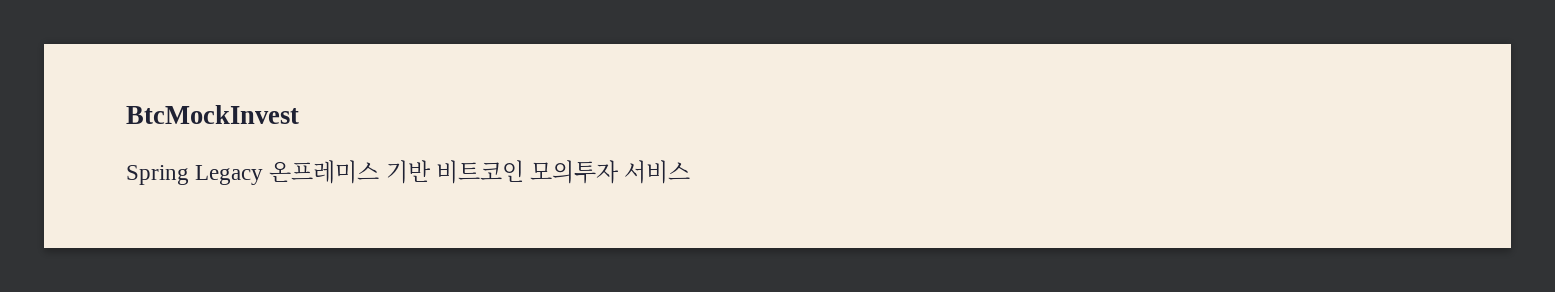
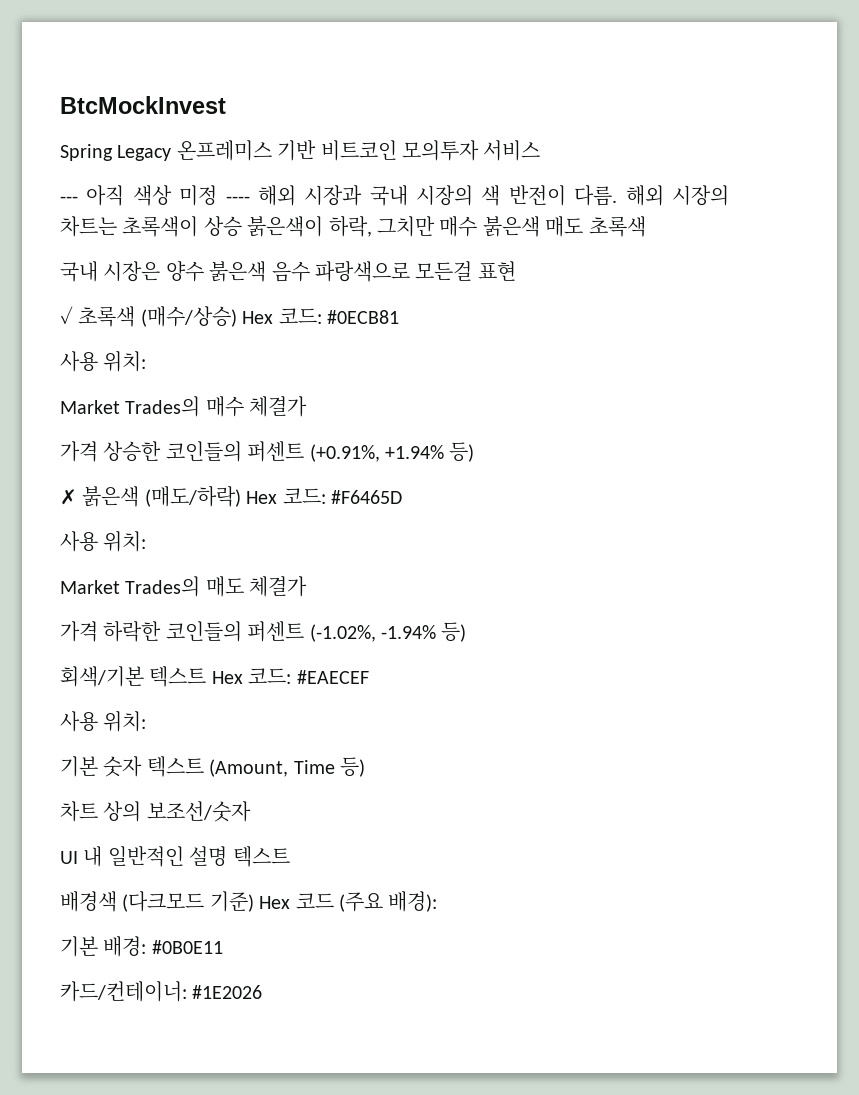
(691, 172) none -> [60,185,730,206] [60,216,646,237] [60,261,516,282] [60,306,399,327] [60,351,147,372] [60,396,308,417] [60,441,475,462] [60,486,402,507] [60,531,147,552] [60,576,308,597] [60,621,467,642] [60,666,369,687] [60,711,147,732] [60,756,365,777] [60,801,251,822] [60,846,290,867] [60,891,438,912] [60,936,223,957] [60,981,263,1002] // --- 아직 색상 미정 ---- 해외 시장과 국내 시장의 색 반전이 다름. 해외 시장의 차트는 초록색이 상승 붉은색이 하락, 그치만 매수 붉은색 매도 초록색 // 국내 시장은 양수 붉은색 음수 파랑색으로 모든걸 표현 // ✓ 초록색 (매수/상승) Hex 코드: #0ECB81 // 사용 위치: // Market Trades의 매수 체결가 // 가격 상승한 코인들의 퍼센트 (+0.91%, +1.94% 등) // ✗ 붉은색 (매도/하락) Hex 코드: #F6465D // 사용 위치: // Market Trades의 매도 체결가 // 가격 하락한 코인들의 퍼센트 (-1.02%, -1.94% 등) // 회색/기본 텍스트 Hex 코드: #EAECEF // 사용 위치: // 기본 숫자 텍스트 (Amount, Time 등) // 차트 상의 보조선/숫자 // UI 내 일반적인 설명 텍스트 // 배경색 (다크모드 기준) Hex 코드 (주요 배경): // 기본 배경: #0B0E11 // 카드/컨테이너: #1E2026

